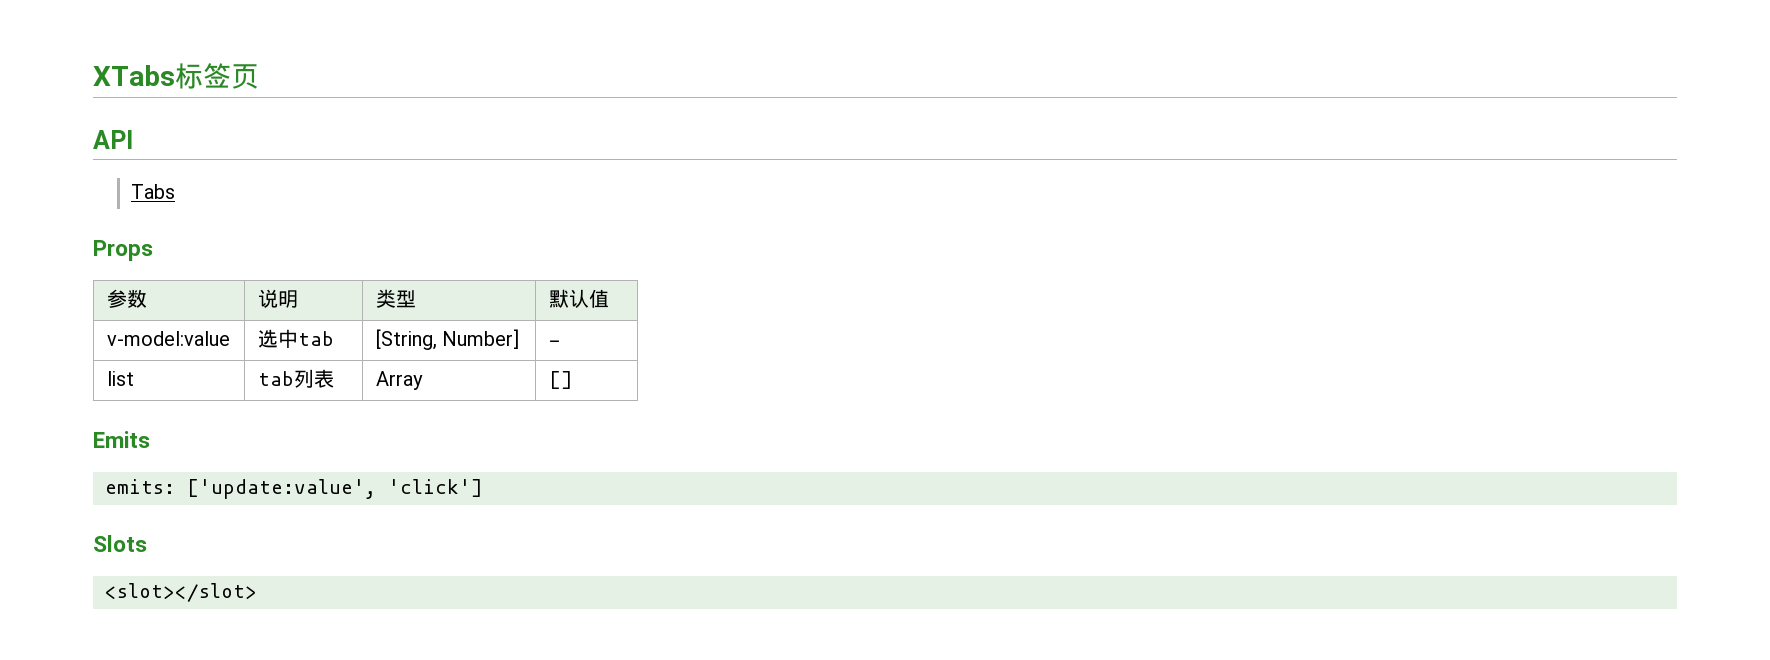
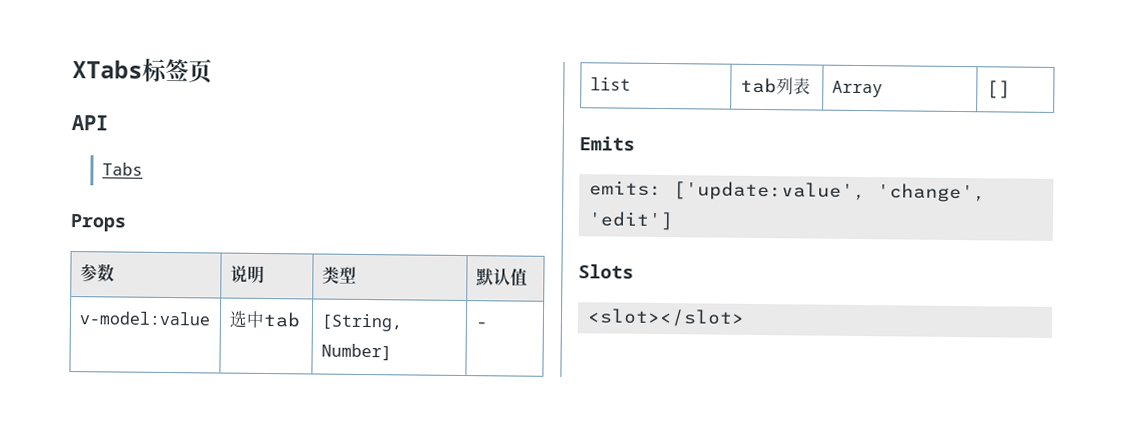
[388,479,483,497] 'click'] -> [876,183,986,203] [587,211,674,231] 'change', 'edit']

